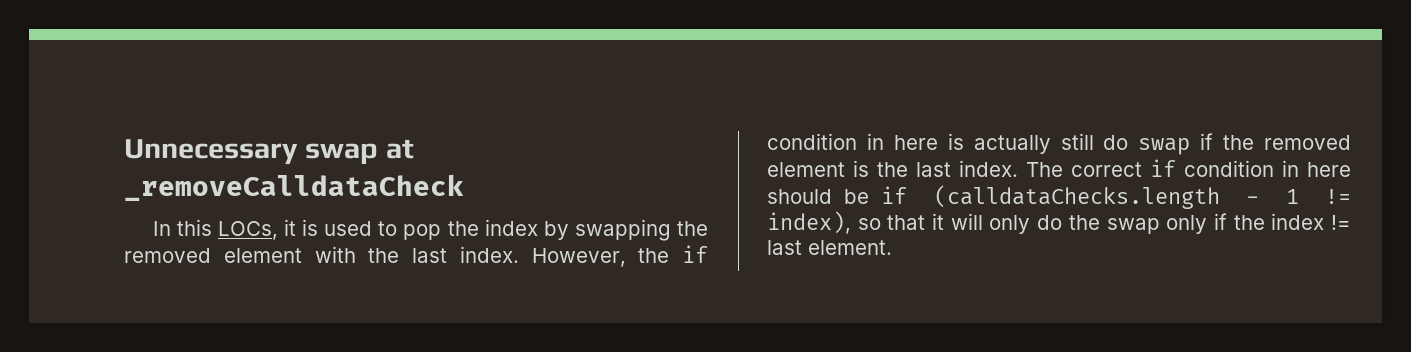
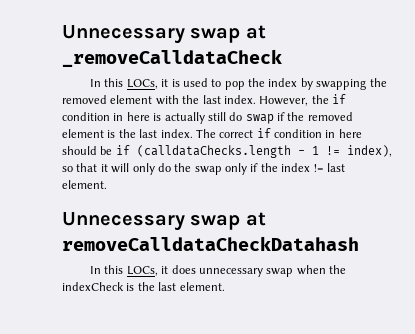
(892, 247) none -> [62,212,266,231] [62,236,359,251] [90,265,347,277] [62,282,225,291] // Unnecessary swap at removeCalldataCheckDatahash // In this LOCs, it does unnecessary swap when the indexCheck is the last element.

